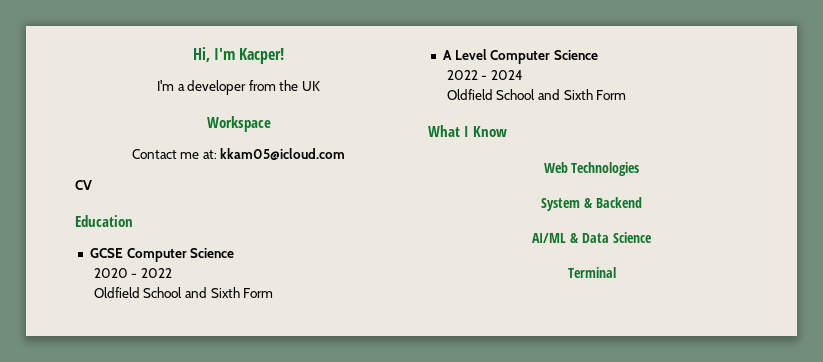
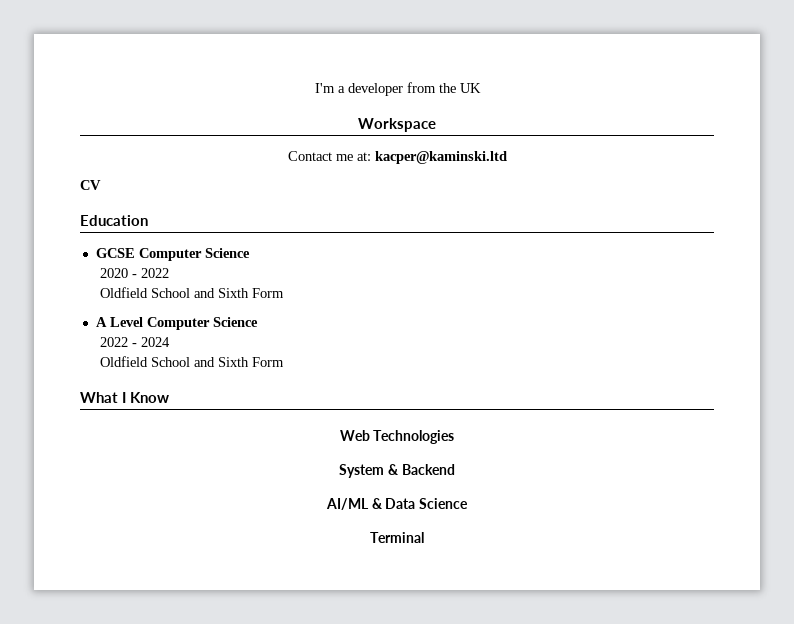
[192,47,285,64] Hi, I'm Kacper! // -> (314, 88) none
[220,148,346,160] kkam05@icloud.com -> [374,151,507,164] kacper@kaminski.ltd

